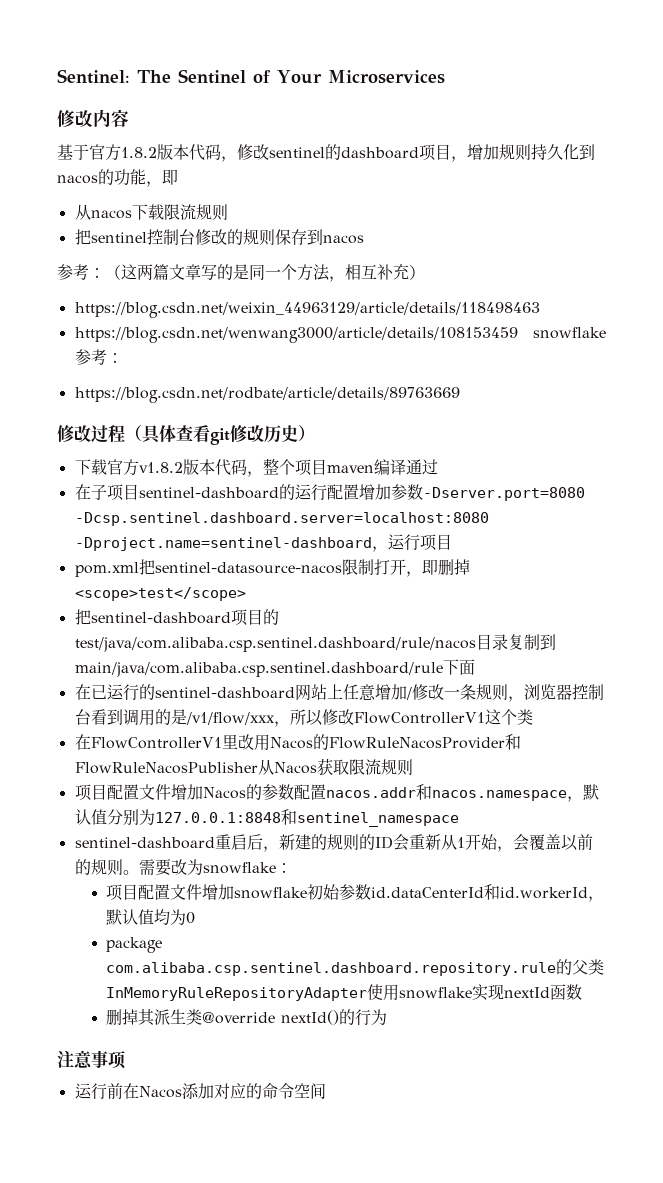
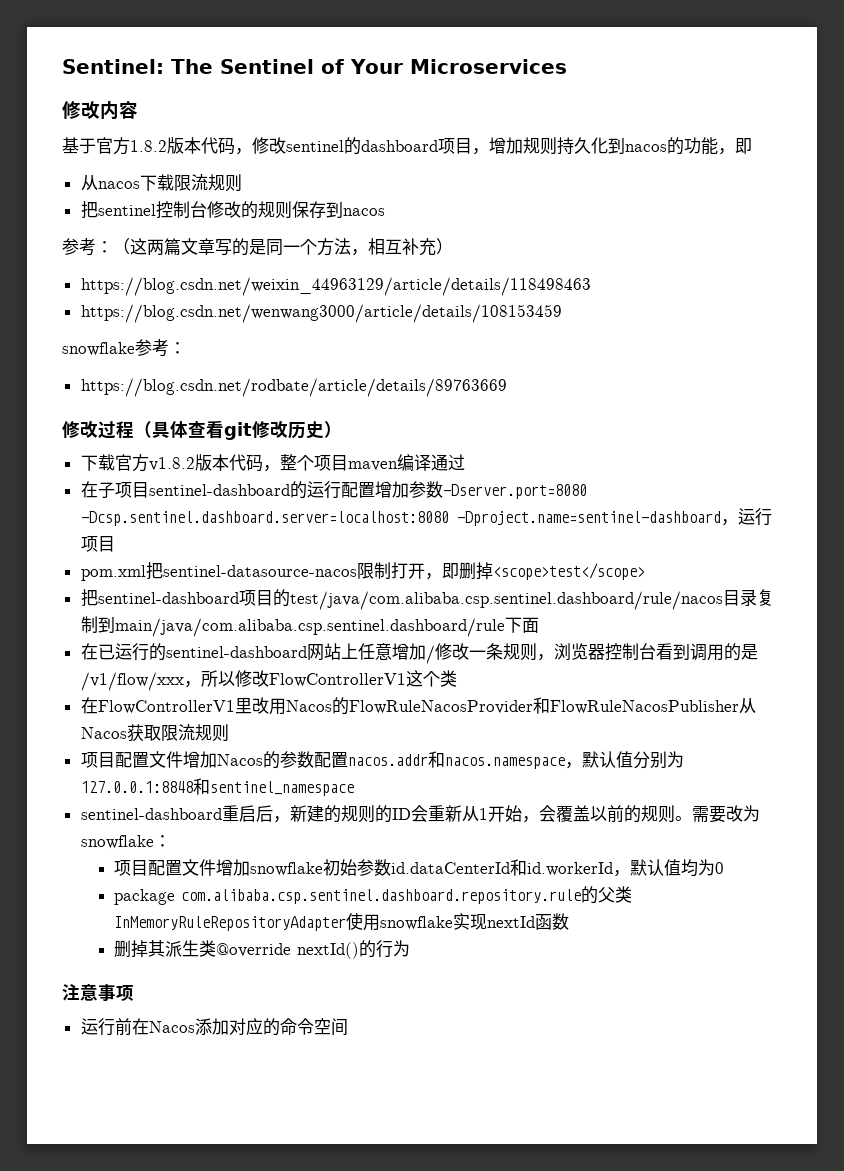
(518, 335) none -> (562, 313) //

